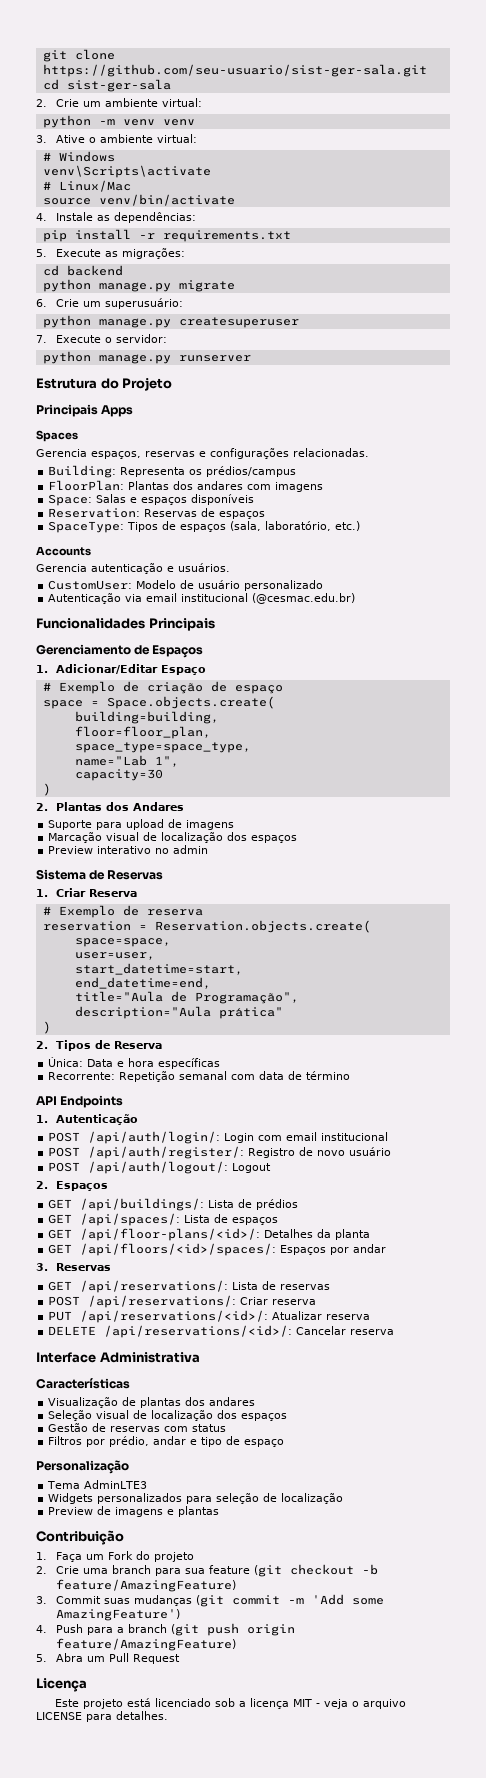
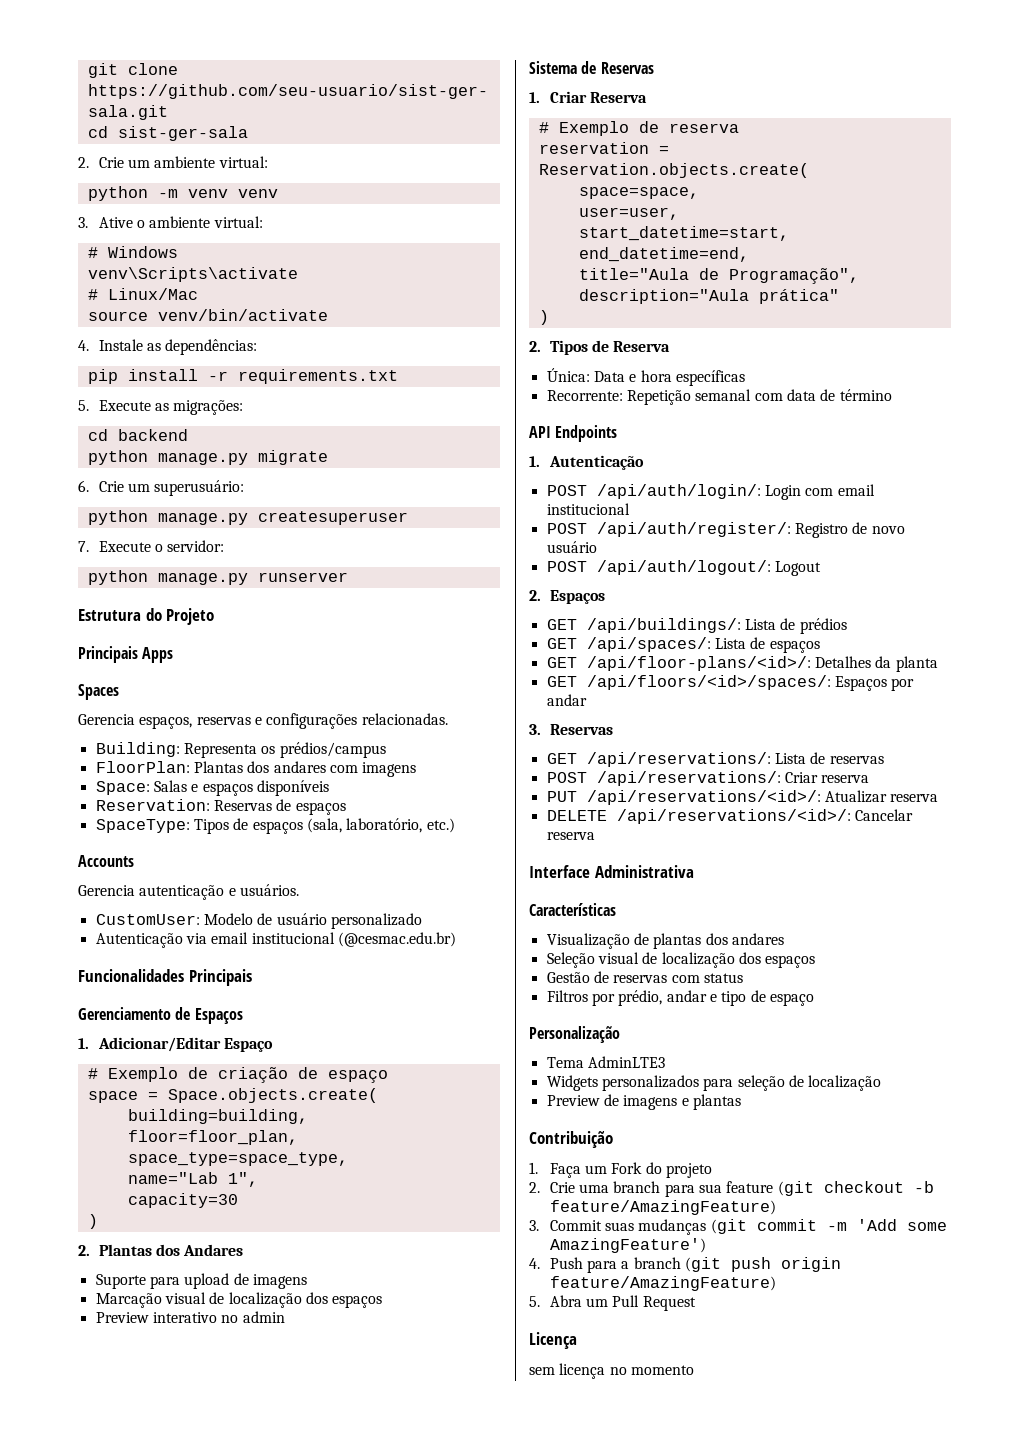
[55,1698,407,1709] [36,1711,168,1722] Este projeto está licenciado sob a licença MIT - veja o arquivo LICENSE para detalhes. -> [529,1363,694,1379] sem licença no momento

